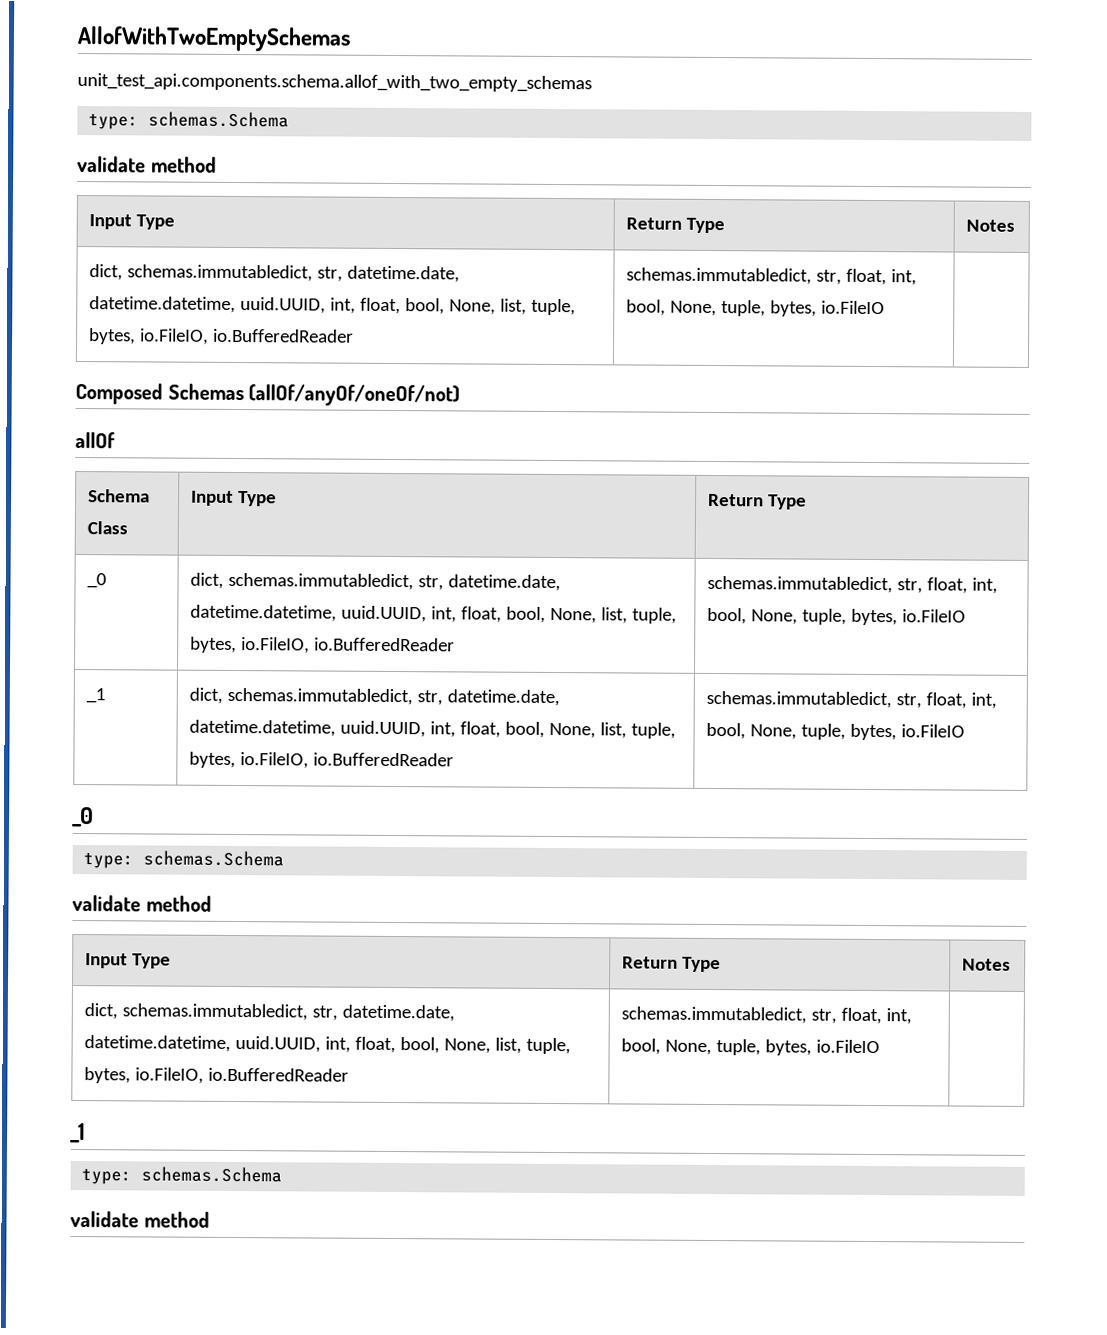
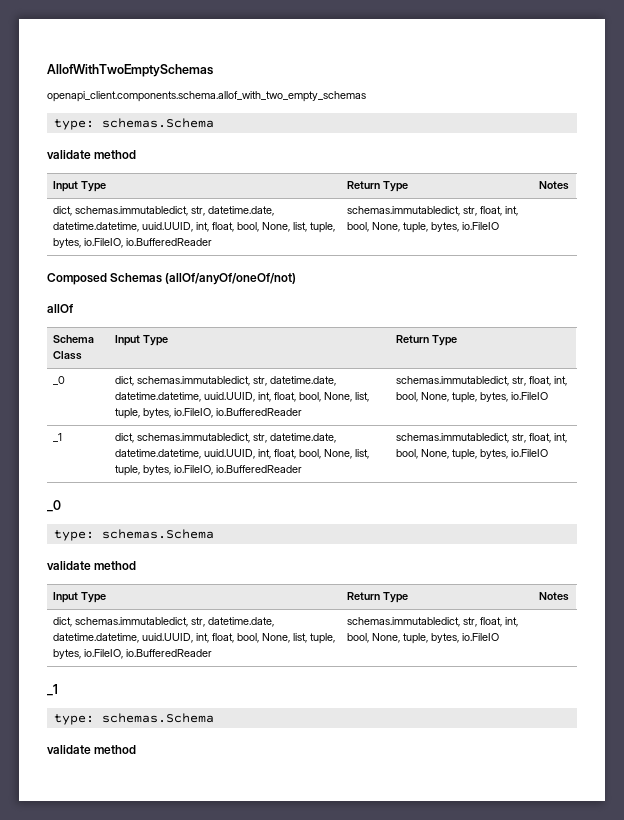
[77,72,592,93] unit_test_api.components.schema.allof_with_two_empty_schemas -> [47,91,366,102] openapi_client.components.schema.allof_with_two_empty_schemas

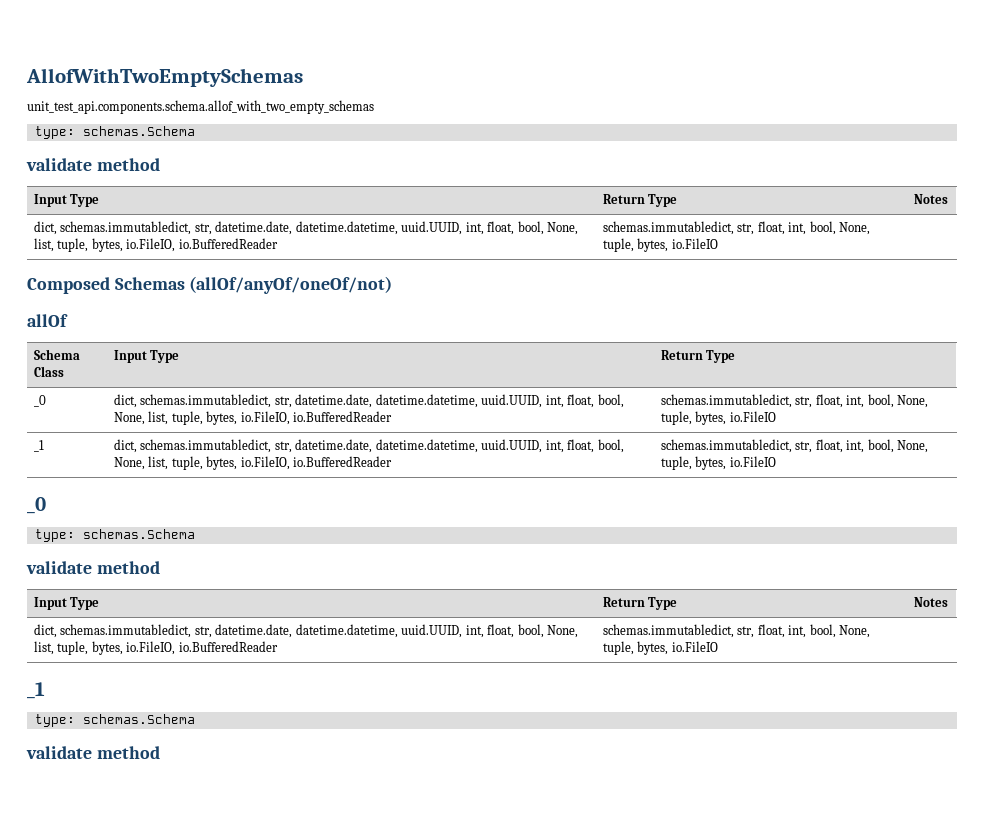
[47,91,366,102] openapi_client.components.schema.allof_with_two_empty_schemas -> [27,100,374,114] unit_test_api.components.schema.allof_with_two_empty_schemas

